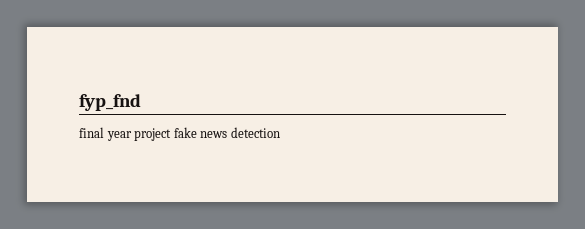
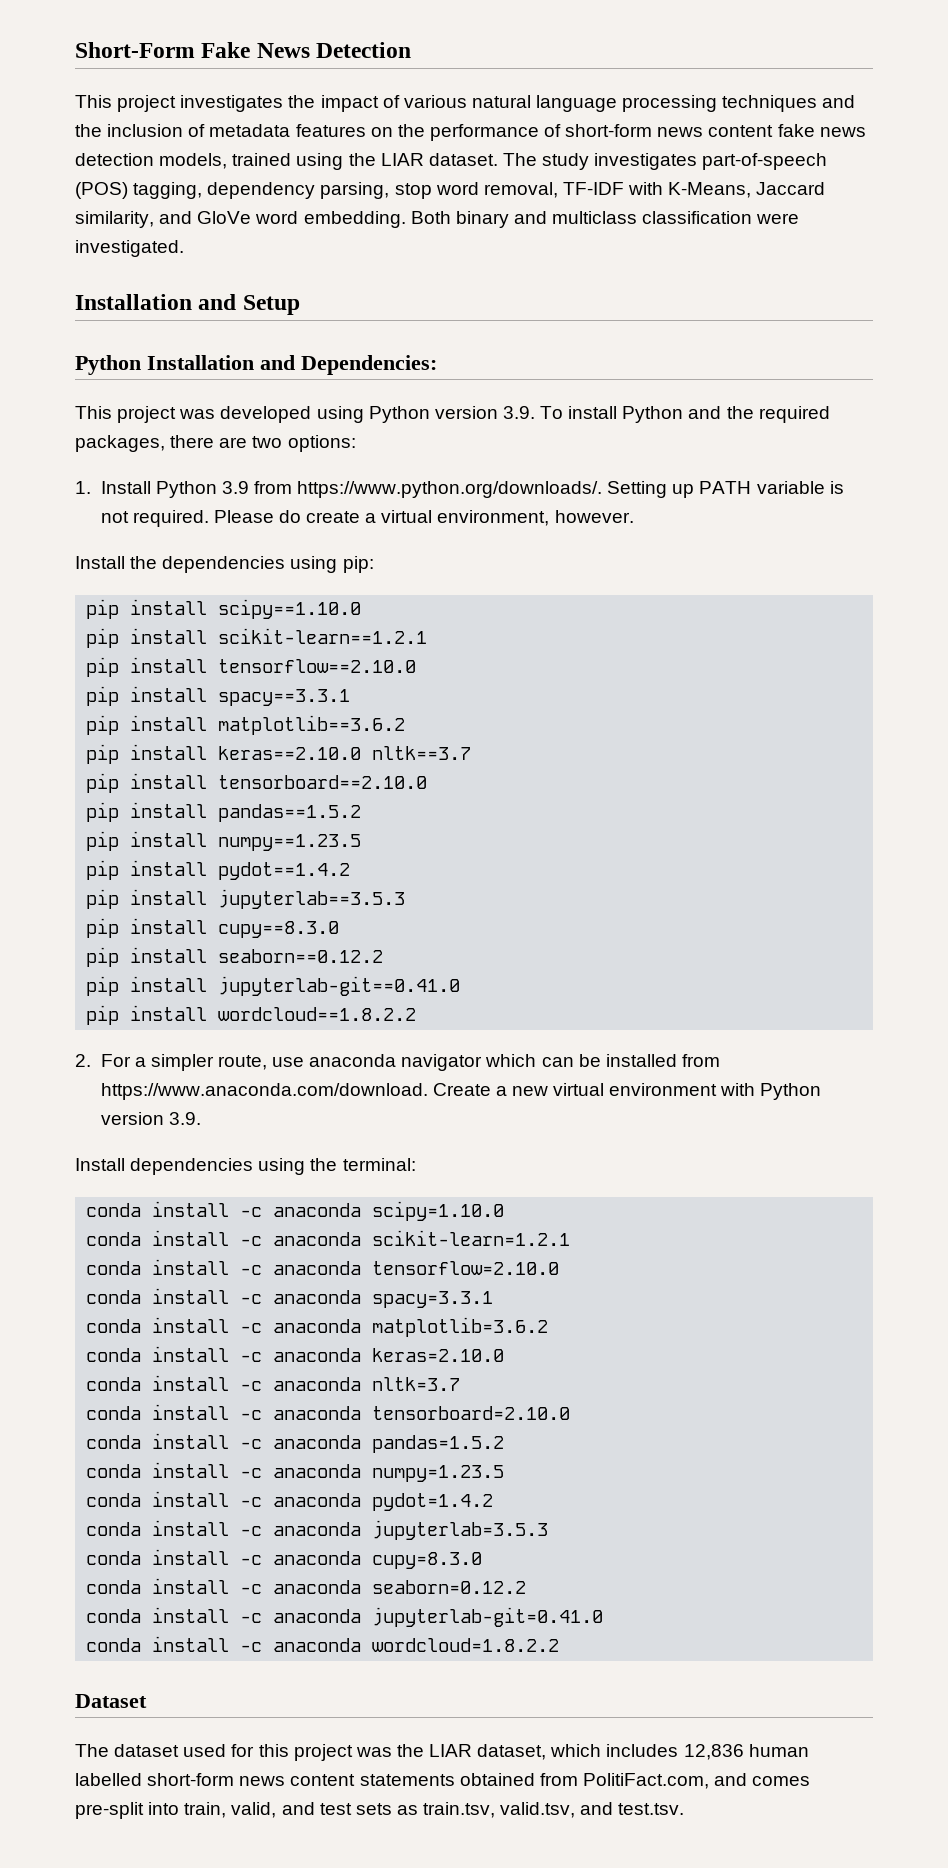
[79,94,141,111] [79,127,280,141] fyp_fnd // final year project fake news detection -> [75,42,412,58] [75,95,856,112] [75,124,866,141] [75,153,828,170] [75,182,826,199] [75,211,800,228] [75,240,184,257] [75,294,300,315] [75,355,437,375] [75,406,830,423] [75,435,356,452] [75,481,844,498] [100,510,634,527] [75,556,374,573] [86,599,362,619] [86,628,428,648] [86,657,417,677] [86,686,351,706] [86,715,406,735] [86,744,472,764] [86,773,428,793] [86,802,362,822] [86,831,362,851] [86,860,351,880] [86,889,406,909] [86,918,340,938] [86,947,384,967] [86,976,461,996] [86,1005,417,1025] [75,1054,720,1071] [100,1083,822,1100] [100,1112,201,1125] [75,1158,416,1175] [86,1201,505,1221] [86,1230,571,1246] [86,1259,560,1275] [86,1288,494,1308] [86,1317,549,1337] [86,1346,505,1362] [86,1375,461,1391] [86,1404,571,1420] [86,1433,505,1453] [86,1462,505,1482] [86,1491,494,1511] [86,1520,549,1540] [86,1549,483,1569] [86,1578,527,1594] [86,1607,604,1627] [86,1636,560,1652] [75,1694,147,1708] [75,1744,809,1761] [75,1773,811,1789] [75,1802,685,1819] Short-Form Fake News Detection // This project investigates the impact of various natural language processing techniques and the inclusion of metadata features on the performance of short-form news content fake news detection models, trained using the LIAR dataset. The study investigates part-of-speech (POS) tagging, dependency parsing, stop word removal, TF-IDF with K-Means, Jaccard similarity, and GloVe word embedding. Both binary and multiclass classification were investigated. // Installation and Setup // Python Installation and Dependencies: // This project was developed using Python version 3.9. To install Python and the required packages, there are two options: // 1. Install Python 3.9 from https://www.python.org/downloads/. Setting up PATH variable is not required. Please do create a virtual environment, however. // Install the dependencies using pip: // pip install scipy==1.10.0 // pip install scikit-learn==1.2.1 // pip install tensorflow==2.10.0 // pip install spacy==3.3.1 // pip install matplotlib==3.6.2 // pip install keras==2.10.0 nltk==3.7 // pip install tensorboard==2.10.0 // pip install pandas==1.5.2 // pip install numpy==1.23.5 // pip install pydot==1.4.2 // pip install jupyterlab==3.5.3 // pip install cupy==8.3.0 // pip install seaborn==0.12.2 // pip install jupyterlab-git==0.41.0 // pip install wordcloud==1.8.2.2 // 2. For a simpler route, use anaconda navigator which can be installed from https://www.anaconda.com/download. Create a new virtual environment with Python version 3.9. // Install dependencies using the terminal: // conda install -c anaconda scipy=1.10.0 // conda install -c anaconda scikit-learn=1.2.1 // conda install -c anaconda tensorflow=2.10.0 // conda install -c anaconda spacy=3.3.1 // conda install -c anaconda matplotlib=3.6.2 // conda install -c anaconda keras=2.10.0 // conda install -c anaconda nltk=3.7 // conda install -c anaconda tensorboard=2.10.0 // conda install -c anaconda pandas=1.5.2 // conda install -c anaconda numpy=1.23.5 // conda install -c anaconda pydot=1.4.2 // conda install -c anaconda jupyterlab=3.5.3 // conda install -c anaconda cupy=8.3.0 // conda install -c anaconda seaborn=0.12.2 // conda install -c anaconda jupyterlab-git=0.41.0 // conda install -c anaconda wordcloud=1.8.2.2 // Dataset // The dataset used for this project was the LIAR dataset, which includes 12,836 human labelled short-form news content statements obtained from PolitiFact.com, and comes pre-split into train, valid, and test sets as train.tsv, valid.tsv, and test.tsv.

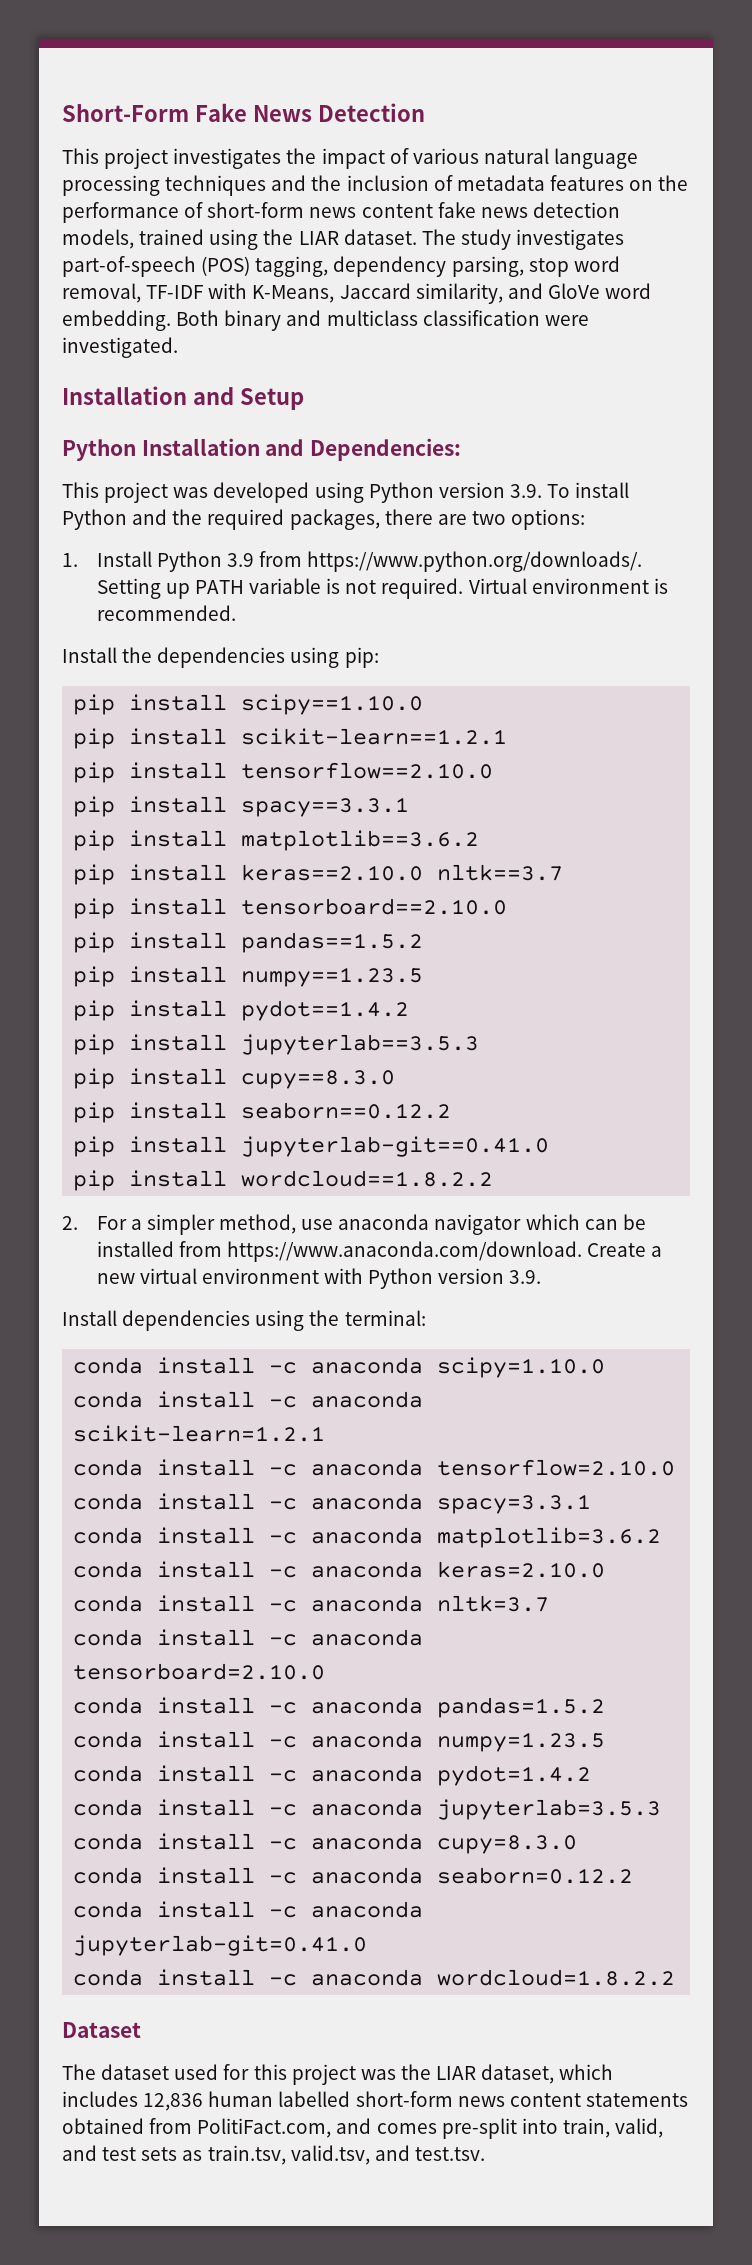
[213,510,634,526] Please do create a virtual environment, however. -> [468,578,668,594] [96,605,236,621] Virtual environment is recommended.
[217,1055,267,1070] route, -> [218,1214,296,1234] method,

